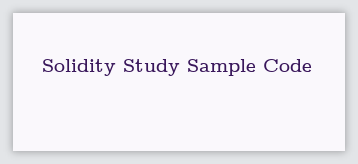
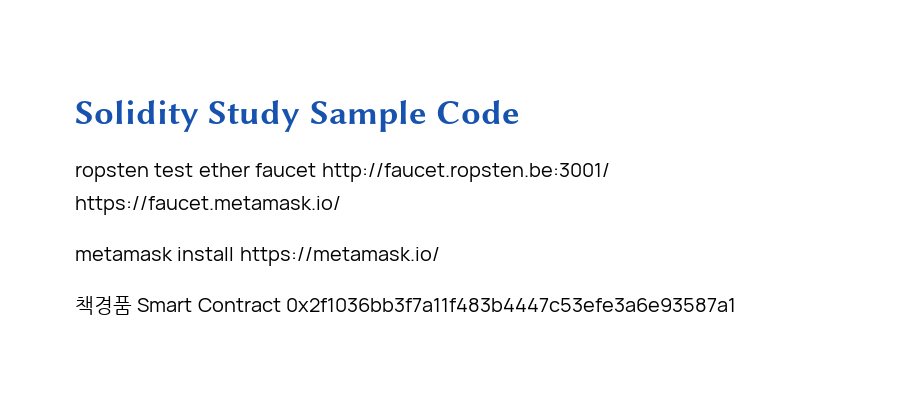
(312, 65) none -> [75,163,610,182] [75,196,341,215] [75,247,440,266] [75,296,737,315] // ropsten test ether faucet http://faucet.ropsten.be:3001/ https://faucet.metamask.io/ // metamask install https://metamask.io/ // 책경품 Smart Contract 0x2f1036bb3f7a11f483b4447c53efe3a6e93587a1

